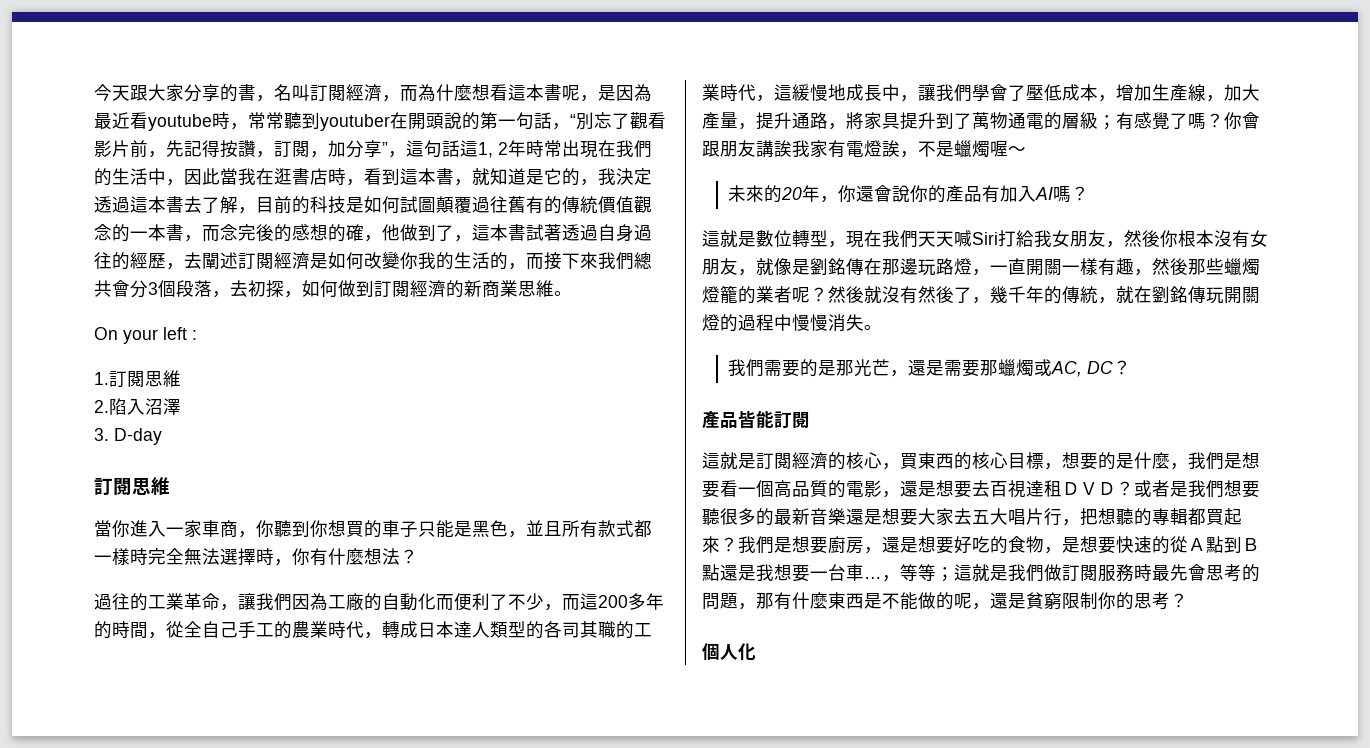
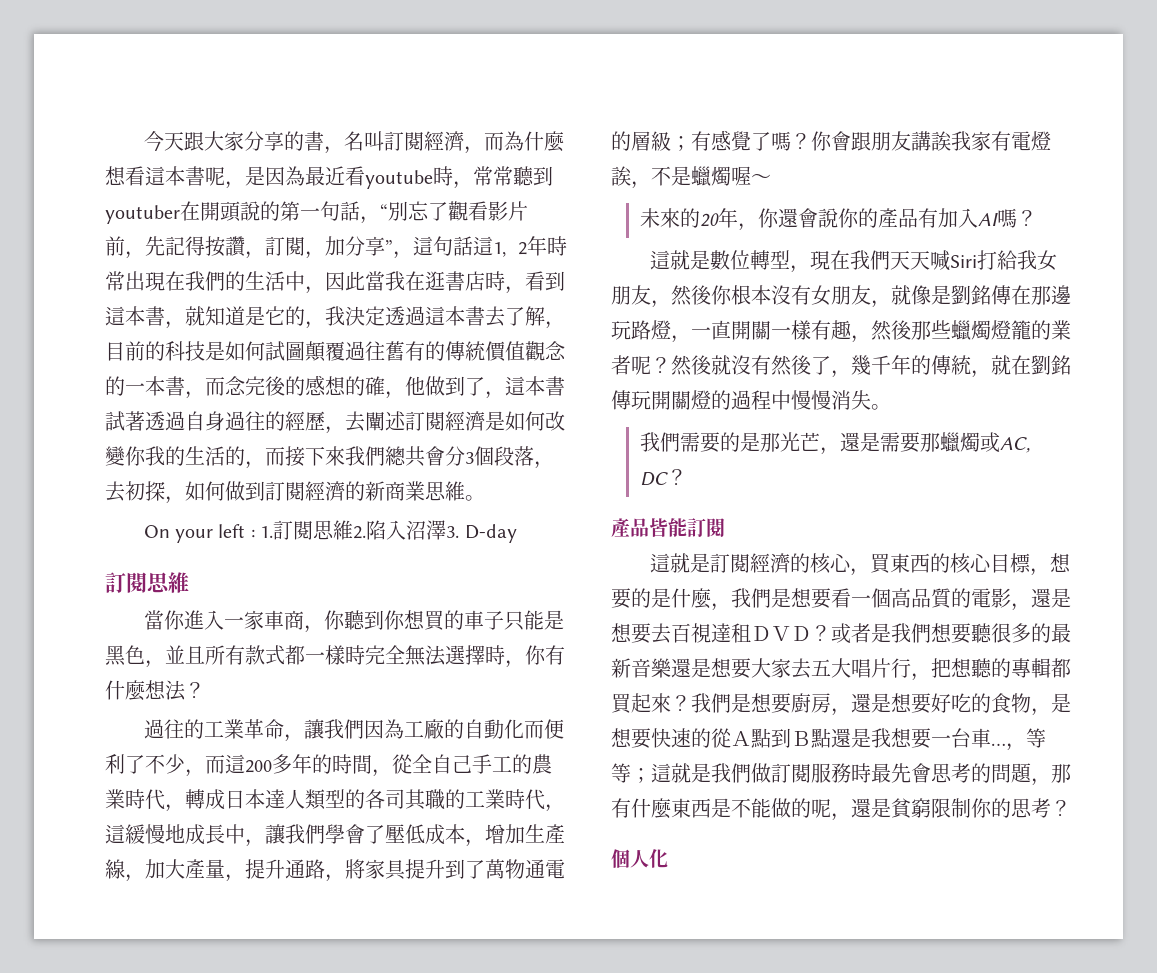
(197, 335) // -> (255, 533) none
(181, 378) // -> (354, 530) none
(181, 406) // -> (447, 530) none

